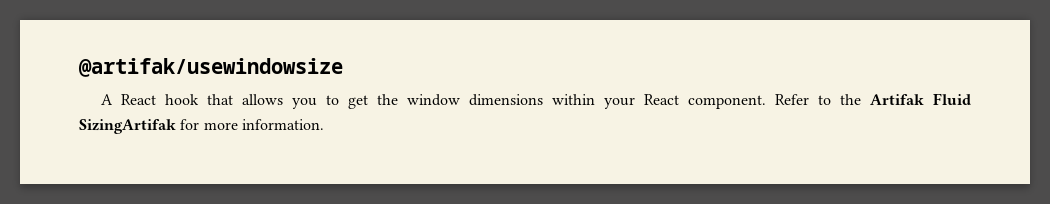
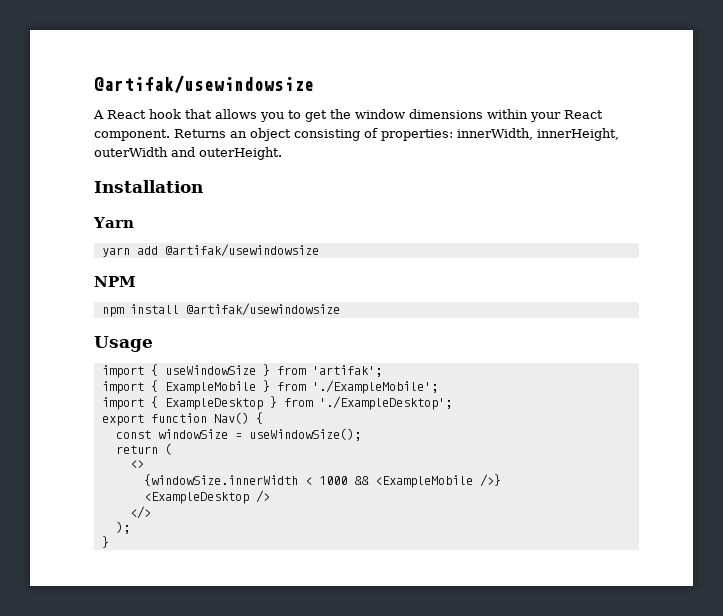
[775,93,972,105] [79,119,324,134] Refer to the Artifak Fluid SizingArtifak for more information. -> [174,128,619,141] [94,147,282,160] [94,180,203,193] [93,217,134,228] [101,244,319,257] [94,276,136,287] [101,303,340,317] [94,336,153,352] [101,364,382,378] [101,380,438,394] [101,396,452,410] [101,412,263,426] [115,428,361,441] [115,443,172,455] [129,460,144,468] [143,474,501,488] [143,490,270,504] [129,506,151,519] [115,521,130,534] [101,536,109,548] Returns an object consisting of properties: innerWidth, innerHeight, outerWidth and outerHeight. // Installation // Yarn // yarn add @artifak/usewindowsize // NPM // npm install @artifak/usewindowsize // Usage // import { useWindowSize } from 'artifak'; // import { ExampleMobile } from './ExampleMobile'; // import { ExampleDesktop } from './ExampleDesktop'; // export function Nav() { // const windowSize = useWindowSize(); // return ( // <> // {windowSize.innerWidth < 1000 && <ExampleMobile />} // <ExampleDesktop /> // </> // ); // }

